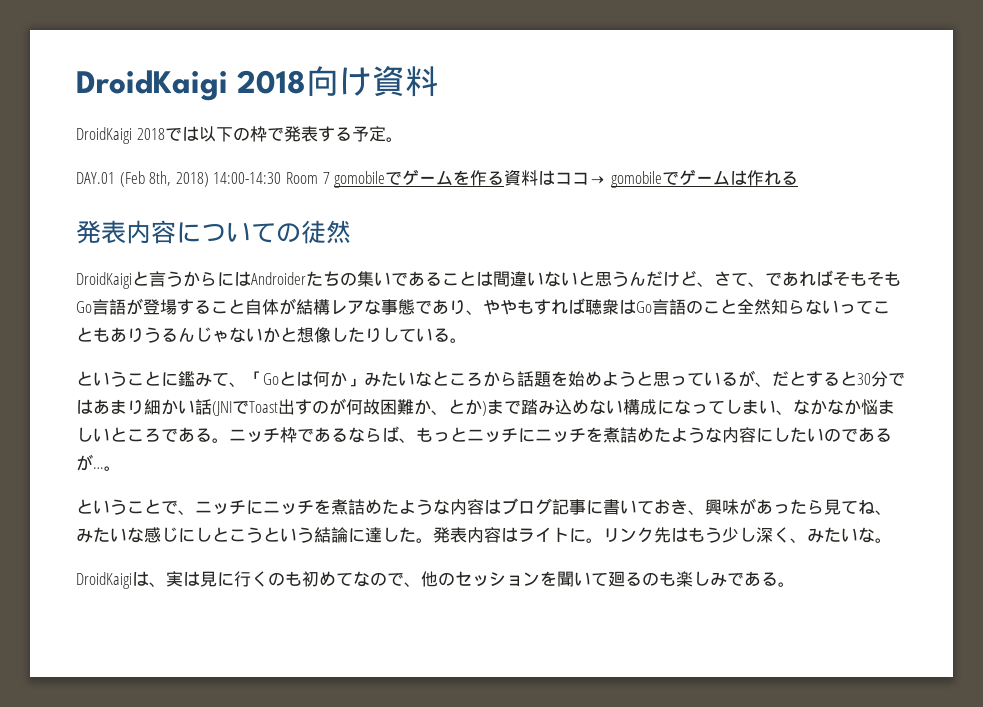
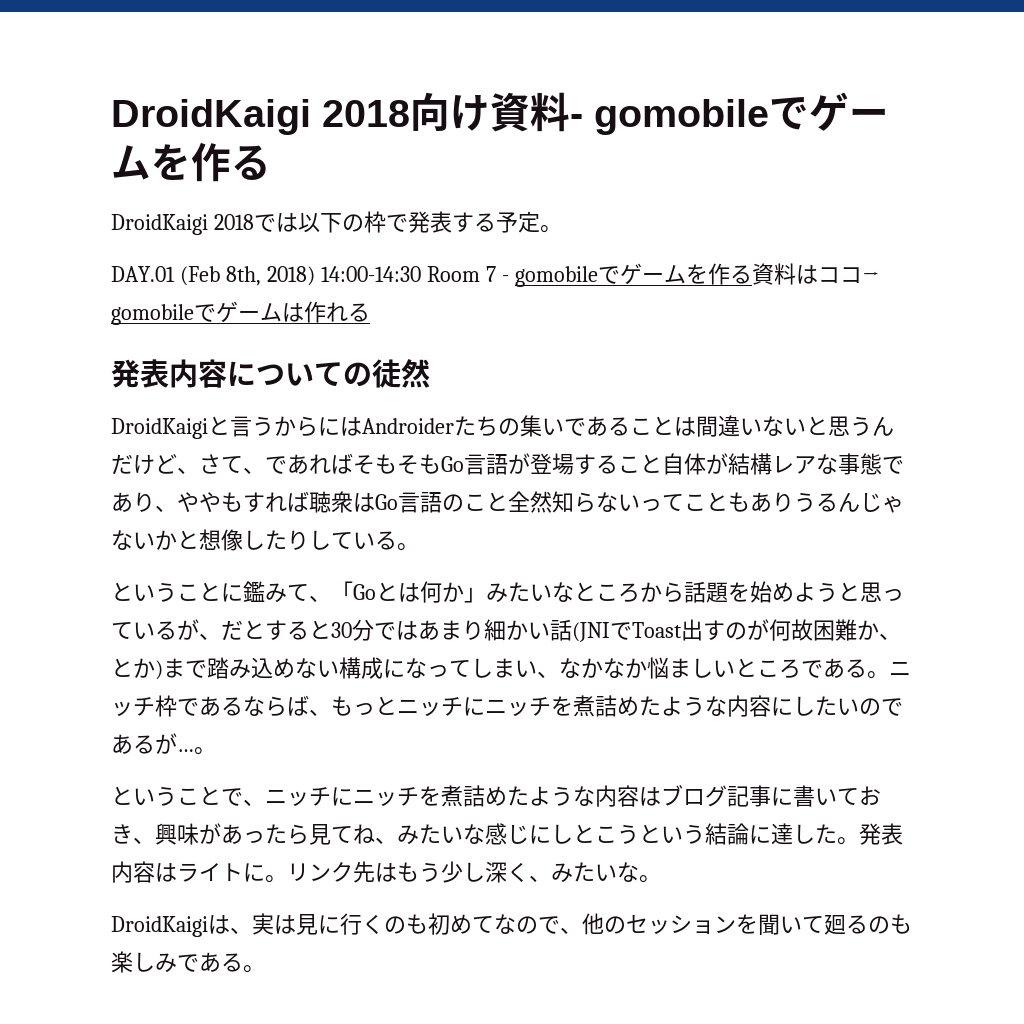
(438, 81) none -> [570,92,889,135] [111,142,271,182] - gomobileでゲームを作る
(330, 178) none -> [501,275,509,282] -

